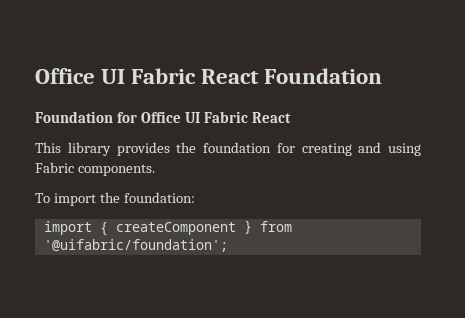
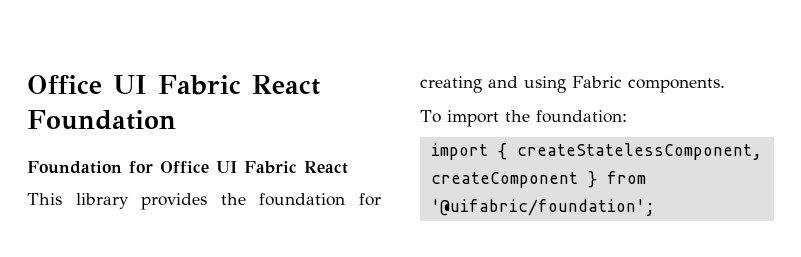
(108, 229) none -> [516,143,762,160] createStatelessComponent,

